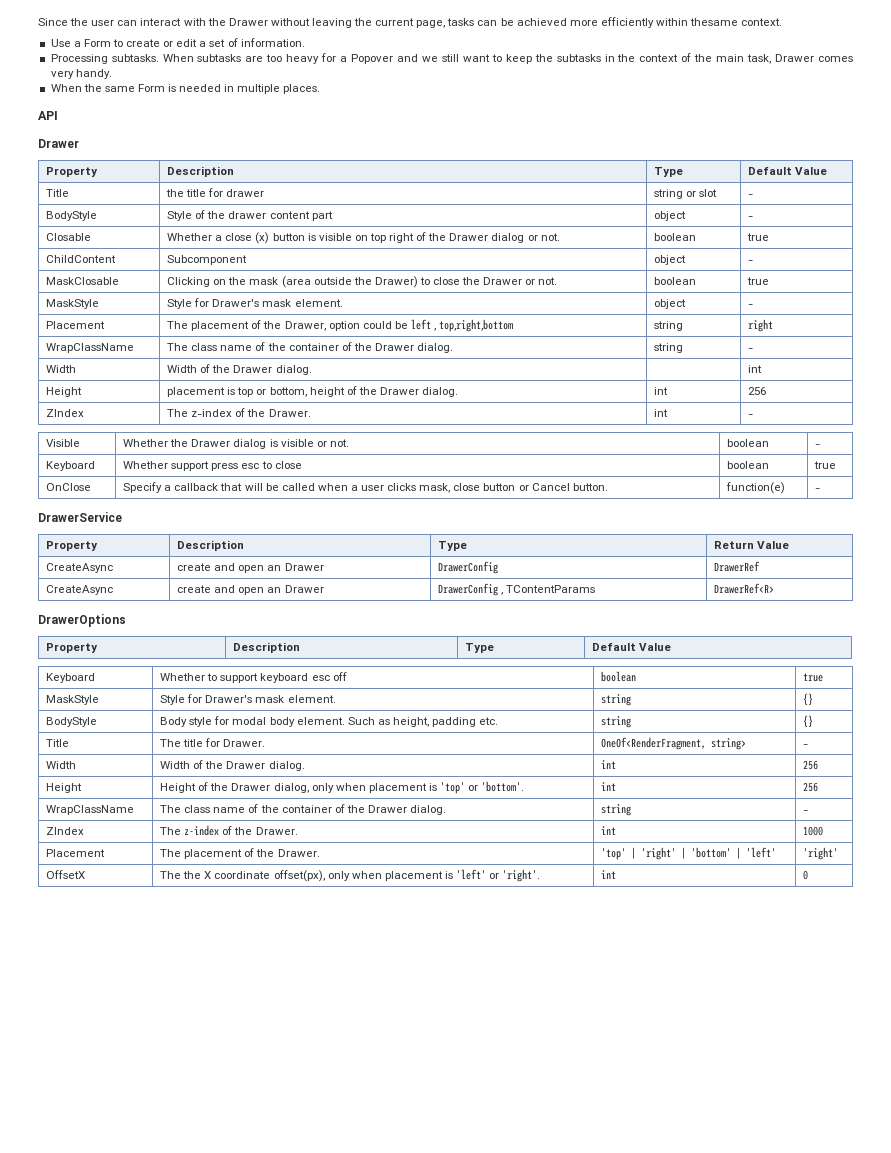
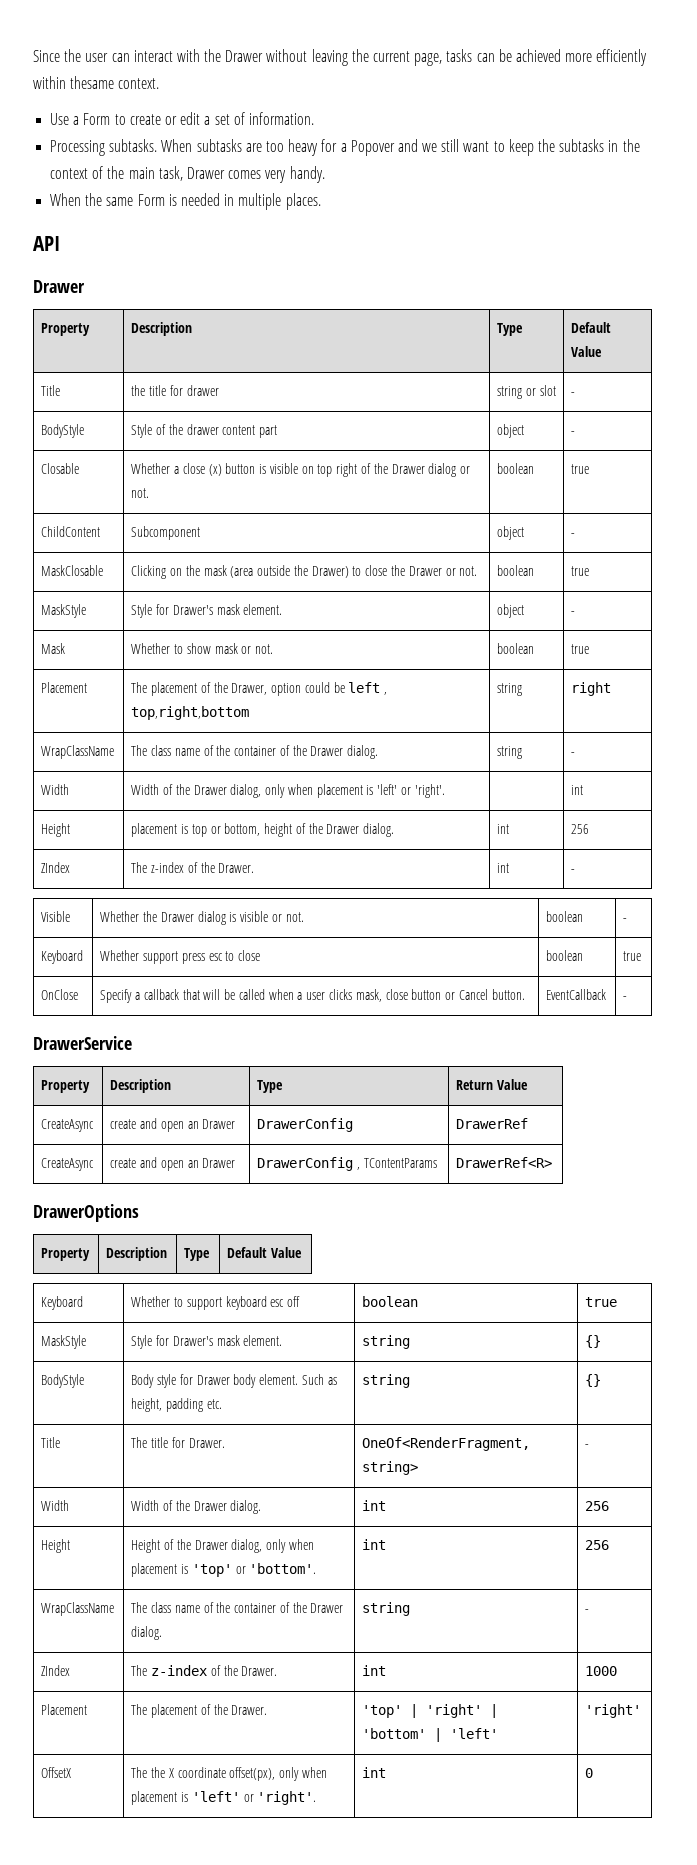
(754, 305) none -> [41,643,66,654] [131,643,274,654] [497,643,535,654] [571,644,590,654] // Mask | Whether to show mask or not. | boolean | true
[275,365,312,375] dialog. -> [230,784,445,798] dialog, only when placement is 'left' or 'right'.
[726,482,786,494] function(e) -> [546,989,607,1000] EventCallback
[232,717,267,725] modal -> [196,1375,230,1385] Drawer

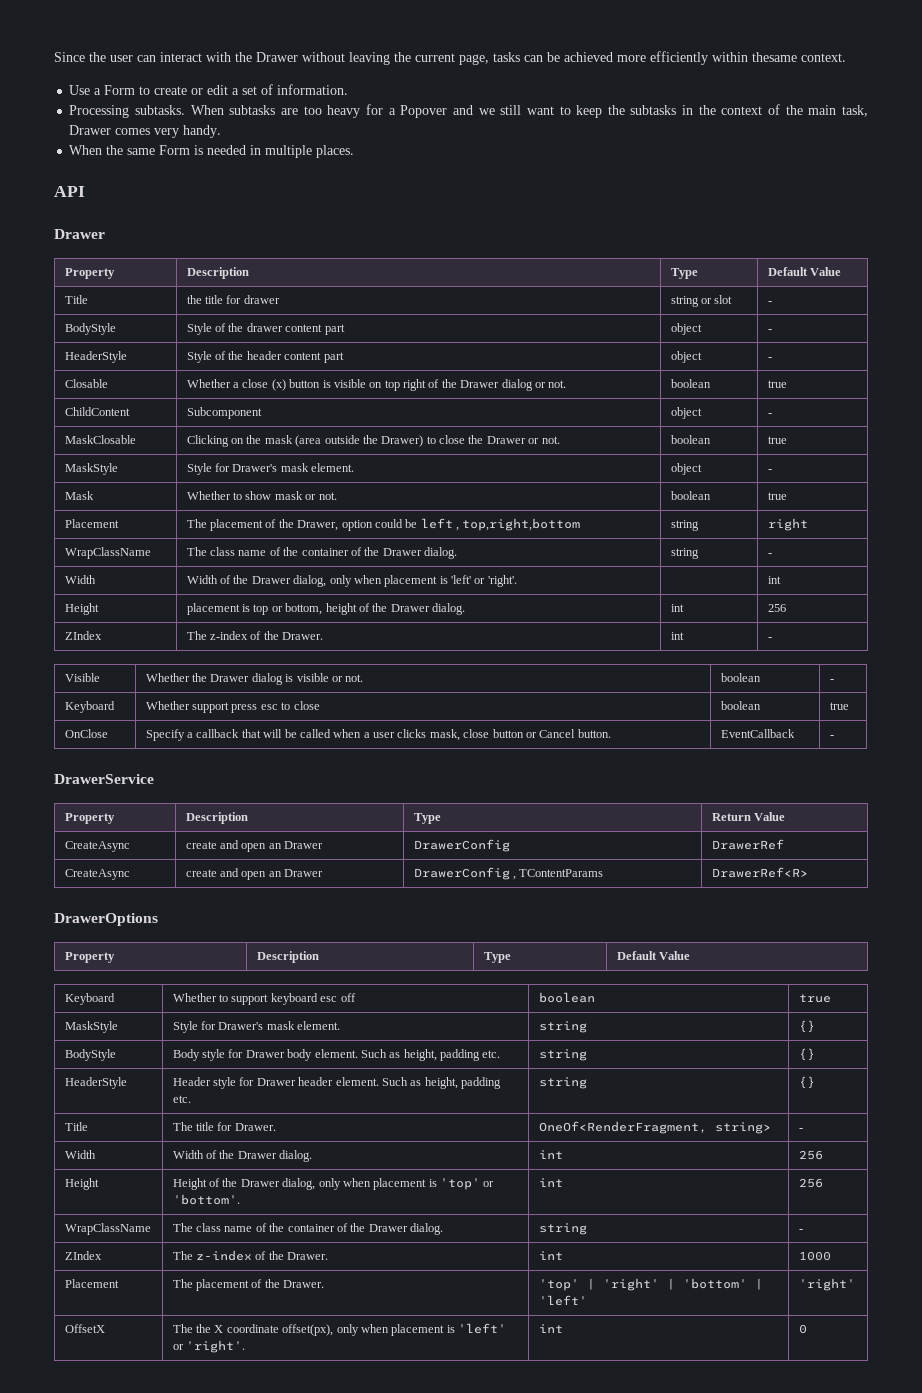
(576, 433) none -> [64,351,127,363] [186,351,344,363] [670,351,702,363] [767,357,772,360] // HeaderStyle | Style of the header content part | object | -
(602, 1380) none -> [64,1077,127,1089] [172,1077,502,1089] [172,1095,191,1103] [538,1077,587,1089] [798,1076,815,1089] // HeaderStyle | Header style for Drawer header element. Such as height, padding etc. | string | {}

